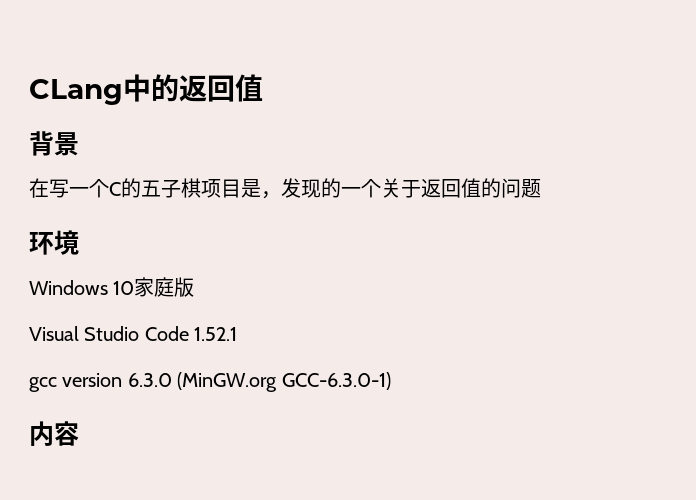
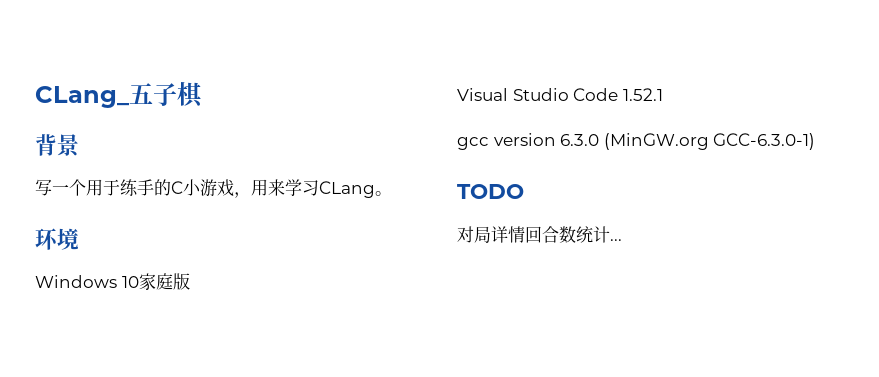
[29,74,263,105] [29,131,79,156] [29,178,541,199] CLang中的返回值 // 背景 // 在写一个C的五子棋项目是，发现的一个关于返回值的问题 -> [35,82,203,108] [35,134,79,157] [35,179,392,198] CLang_五子棋 // 背景 // 写一个用于练手的C小游戏，用来学习CLang。
[29,421,79,446] 内容 -> [457,184,524,199] [457,226,622,243] TODO // 对局详情回合数统计...

